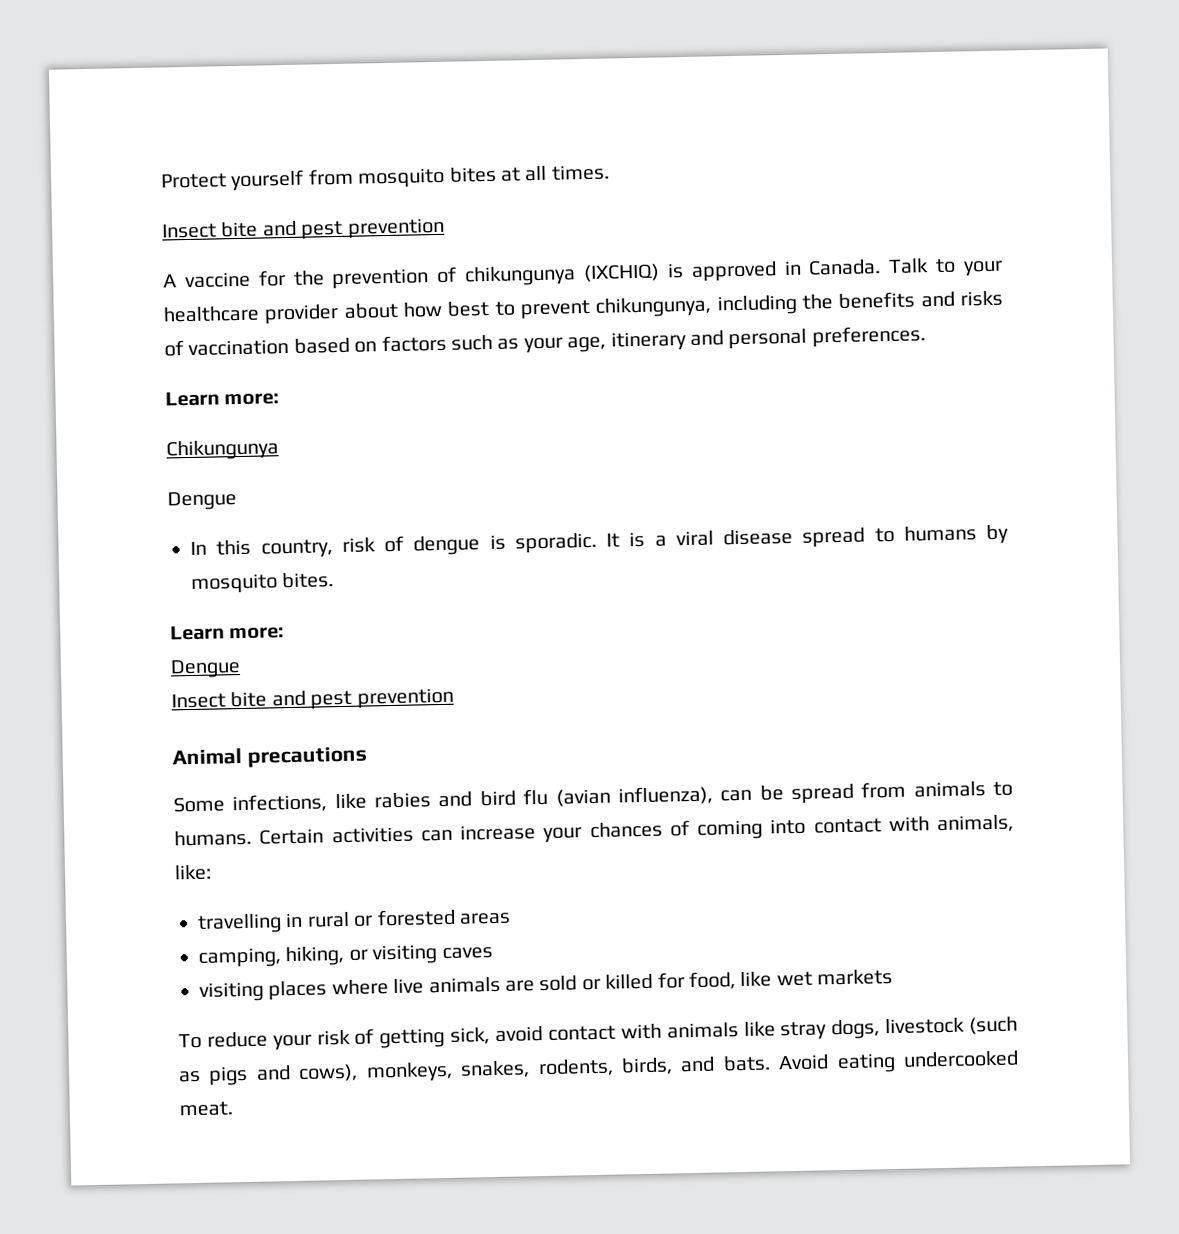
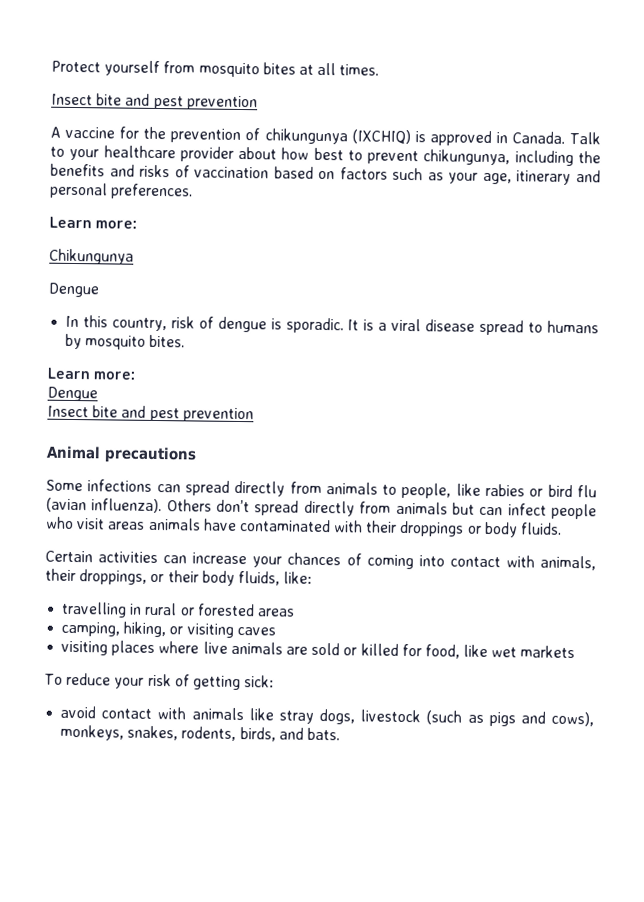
[232,793,328,814] infections, -> [87,479,452,499] infections can spread directly from animals to people,
[438,791,473,808] and -> [529,488,544,497] or
[617,781,1013,806] [174,829,252,847] influenza), can be spread from animals to humans. -> [91,498,597,520] [46,516,563,538] influenza). Others don’t spread directly from animals but can infect people who visit areas animals have contaminated with their droppings or body fluids. //
(1014, 824) none -> [45,568,280,586] their droppings, or their body fluids,
[450,1027,491,1045] sick, -> [244,675,275,688] sick: //
[778,1050,1019,1074] [179,1101,233,1117] Avoid eating undercooked meat. -> (340, 734) none

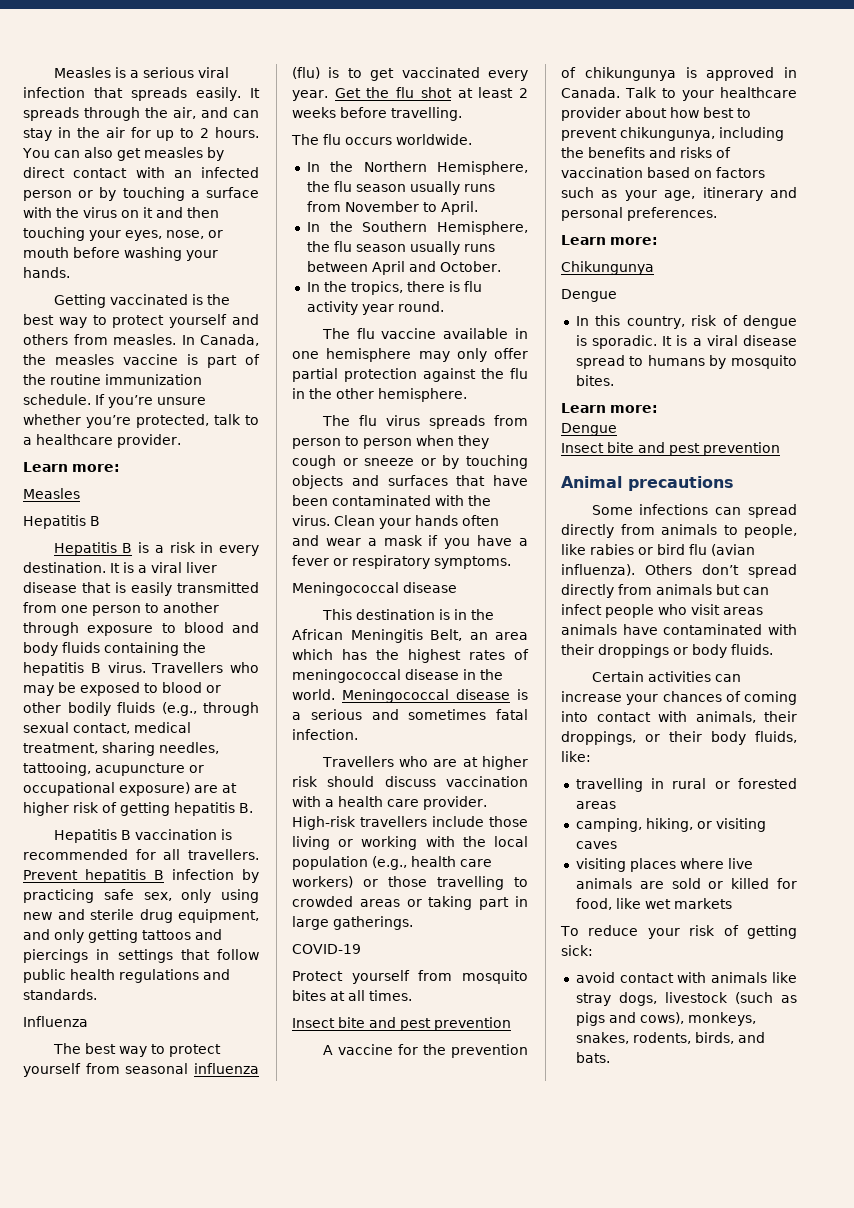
(51, 66) none -> [53,67,229,78] [23,87,260,101] [23,107,259,121] [23,127,259,141] [22,147,224,161] [23,167,259,178] [23,187,259,201] [23,207,219,218] [23,227,223,241] [23,247,218,261] [23,267,70,278] [53,294,230,308] [23,314,259,328] [23,334,259,346] [23,354,260,368] [23,374,202,385] [23,394,206,408] [23,414,259,428] [23,434,181,448] [23,462,120,472] [23,488,80,499] [23,515,100,529] [53,542,259,556] [23,562,217,573] [23,582,259,596] [23,602,219,616] [23,622,259,636] [23,642,206,656] [23,662,259,676] [23,682,221,696] [23,702,259,716] [23,722,191,734] [23,742,219,756] [23,762,204,776] [23,782,237,796] [23,802,253,816] [53,829,232,843] [23,849,259,860] [23,869,259,883] [23,889,259,903] [23,909,259,923] [23,929,222,943] [23,949,259,963] [23,969,230,983] [23,989,97,1000] [23,1016,88,1027] [52,1043,221,1057] [23,1063,259,1077] [292,67,528,81] [292,87,528,101] [292,107,462,121] [291,134,472,145] [306,161,528,175] [306,181,495,195] [306,201,478,215] [306,221,528,235] [306,241,495,255] [306,261,501,275] [306,281,482,295] [306,301,444,315] [321,328,528,339] [292,348,528,362] [292,368,528,382] [292,388,467,402] [321,415,528,429] [292,435,489,449] [292,455,528,469] [292,475,528,489] [292,495,491,506] [292,515,499,529] [292,535,528,549] [292,555,511,569] [292,582,457,596] [321,609,494,620] [292,629,528,643] [292,649,529,663] [292,669,503,683] [292,689,528,703] [292,709,528,720] [292,729,358,740] [321,756,528,770] [292,776,528,787] [292,796,487,810] [292,816,528,830] [292,836,528,850] [292,856,492,870] [292,876,528,890] [292,896,528,910] [292,916,413,930] [292,944,361,954] Measles is a serious viral infection that spreads easily. It spreads through the air, and can stay in the air for up to 2 hours. You can also get measles by direct contact with an infected person or by touching a surface with the virus on it and then touching your eyes, nose, or mouth before washing your hands. // Getting vaccinated is the best way to protect yourself and others from measles. In Canada, the measles vaccine is part of the routine immunization schedule. If you’re unsure whether you’re protected, talk to a healthcare provider. // Learn more: // Measles // Hepatitis B // Hepatitis B is a risk in every destination. It is a viral liver disease that is easily transmitted from one person to another through exposure to blood and body fluids containing the hepatitis B virus. Travellers who may be exposed to blood or other bodily fluids (e.g., through sexual contact, medical treatment, sharing needles, tattooing, acupuncture or occupational exposure) are at higher risk of getting hepatitis B. // Hepatitis B vaccination is recommended for all travellers. Prevent hepatitis B infection by practicing safe sex, only using new and sterile drug equipment, and only getting tattoos and piercings in settings that follow public health regulations and standards. // Influenza // The best way to protect yourself from seasonal influenza (flu) is to get vaccinated every year. Get the flu shot at least 2 weeks before travelling. // The flu occurs worldwide. // In the Northern Hemisphere, the flu season usually runs from November to April. // In the Southern Hemisphere, the flu season usually runs between April and October. // In the tropics, there is flu activity year round. // The flu vaccine available in one hemisphere may only offer partial protection against the flu in the other hemisphere. // The flu virus spreads from person to person when they cough or sneeze or by touching objects and surfaces that have been contaminated with the virus. Clean your hands often and wear a mask if you have a fever or respiratory symptoms. // Meningococcal disease // This destination is in the African Meningitis Belt, an area which has the highest rates of meningococcal disease in the world. Meningococcal disease is a serious and sometimes fatal infection. // Travellers who are at higher risk should discuss vaccination with a health care provider. High-risk travellers include those living or working with the local population (e.g., health care workers) or those travelling to crowded areas or taking part in large gatherings. // COVID-19 //
[351,129,411,145] (IXCHIQ) -> (676, 74) none

